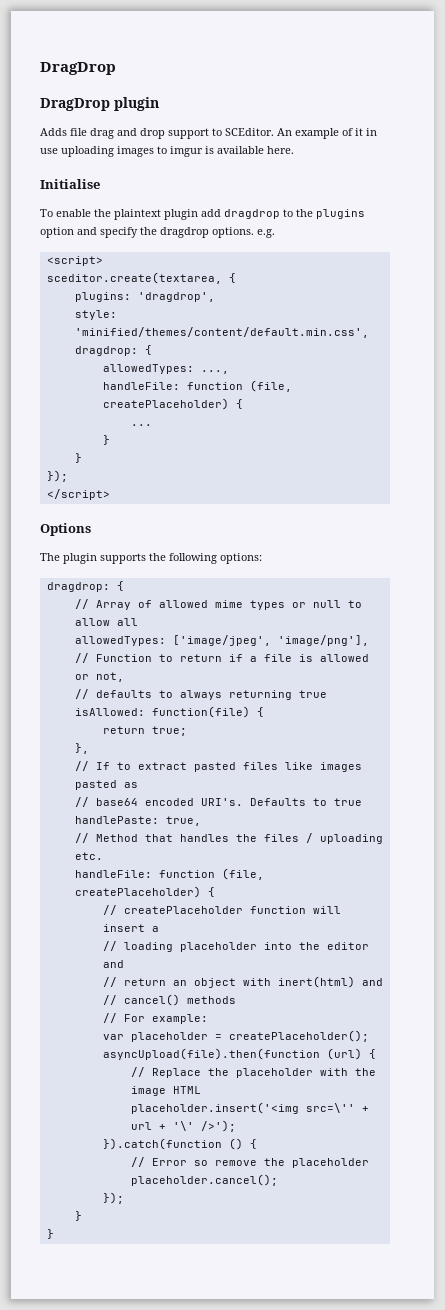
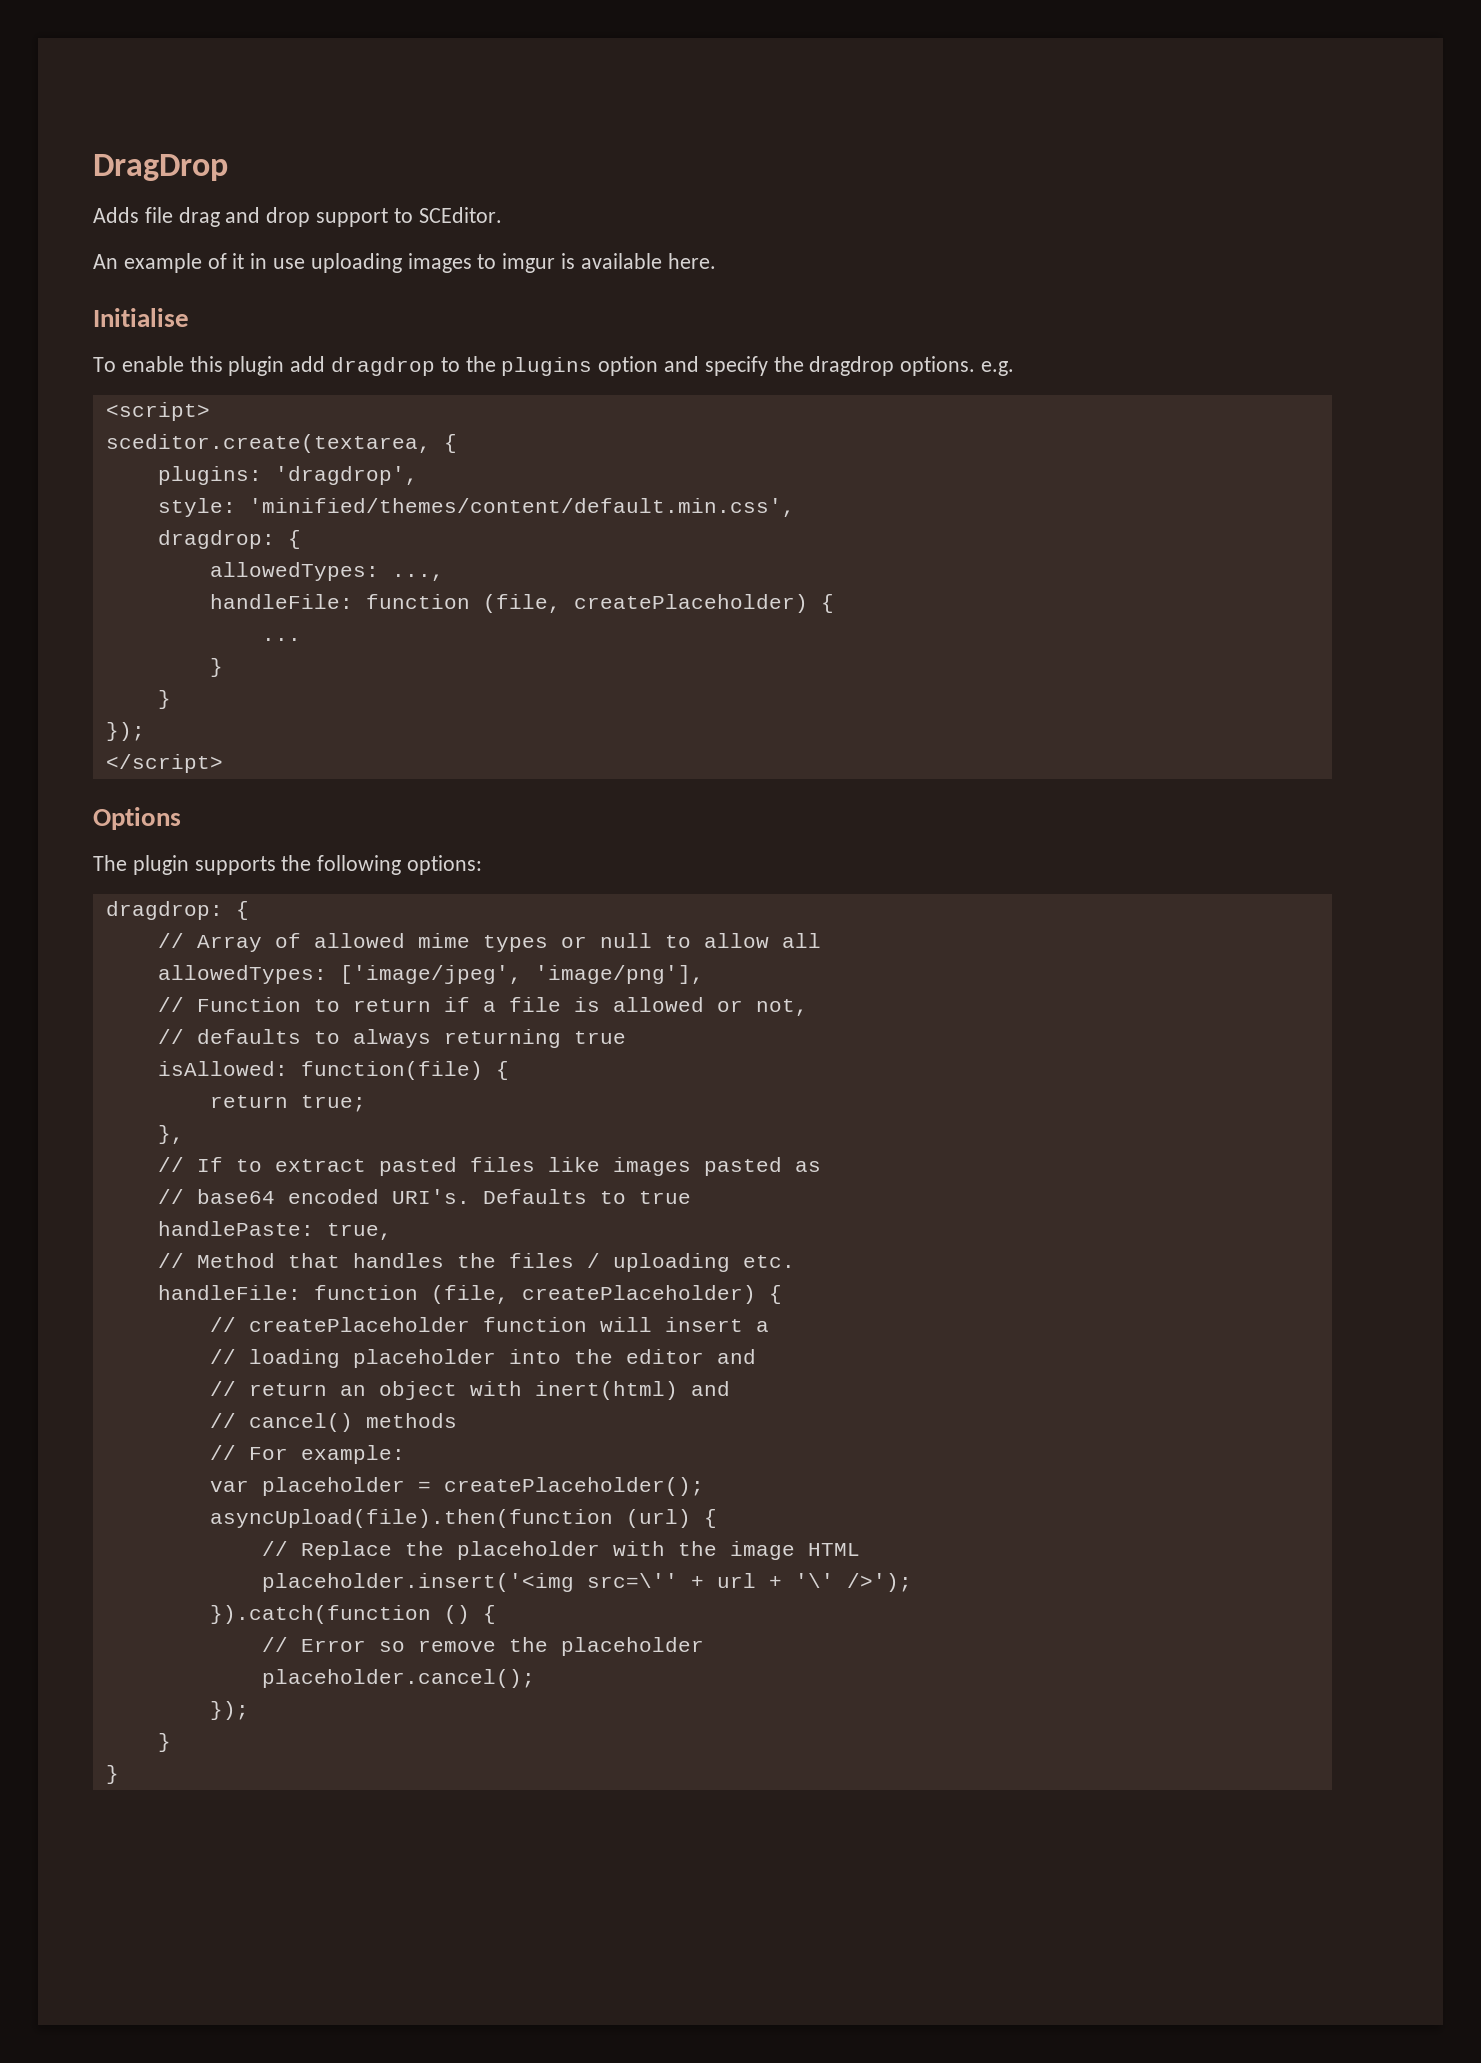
[40,62,116,75] [40,97,159,111] DragDrop // DragDrop plugin -> [93,154,228,181] DragDrop
(274, 132) none -> (502, 215) //
[94,209,161,220] the plaintext -> [189,356,223,372] this

